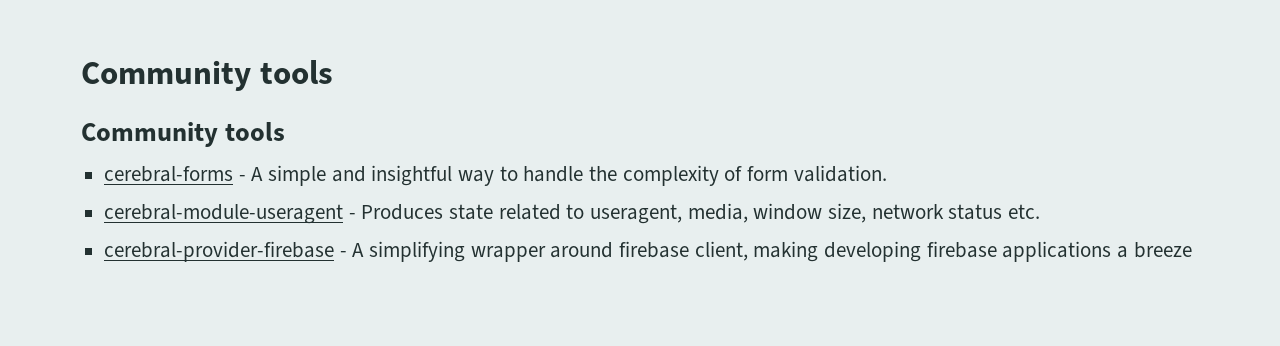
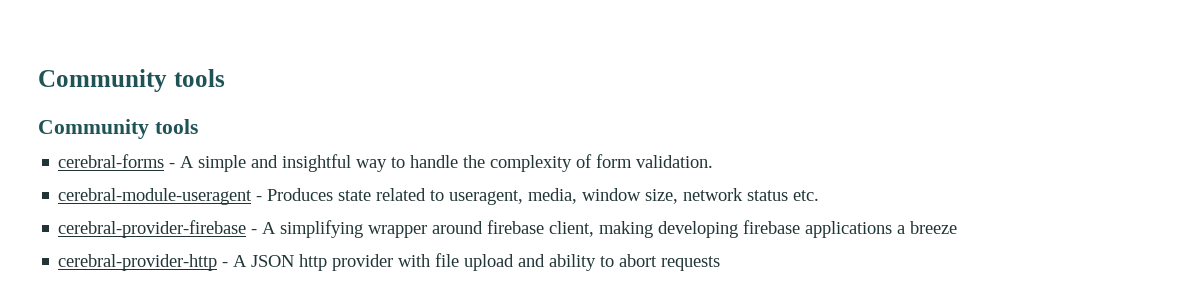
(1192, 250) none -> [58,253,721,271] // cerebral-provider-http - A JSON http provider with file upload and ability to abort requests

